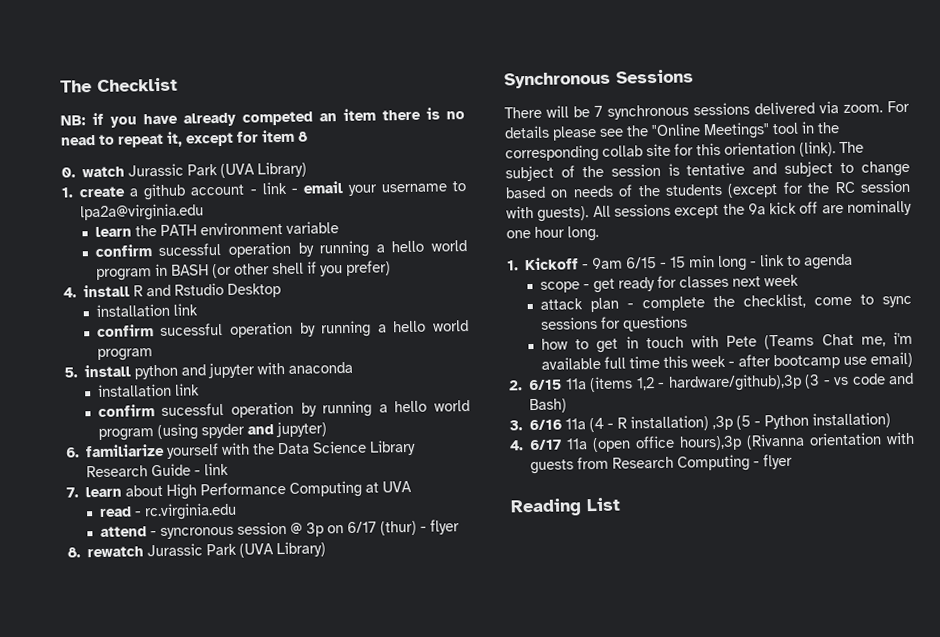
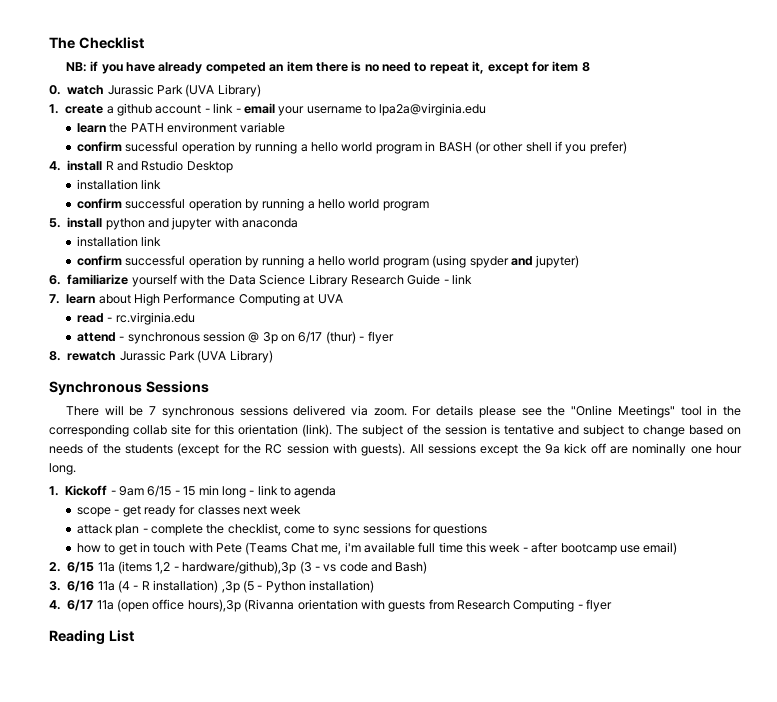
[61,134,96,146] nead -> [382,62,412,72] need
[160,322,224,336] sucessful -> [125,198,186,209] successful
[161,402,225,416] sucessful -> [125,255,186,266] successful
[159,526,234,540] syncronous -> [127,332,200,344] synchronous

